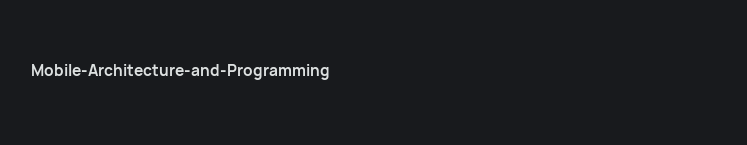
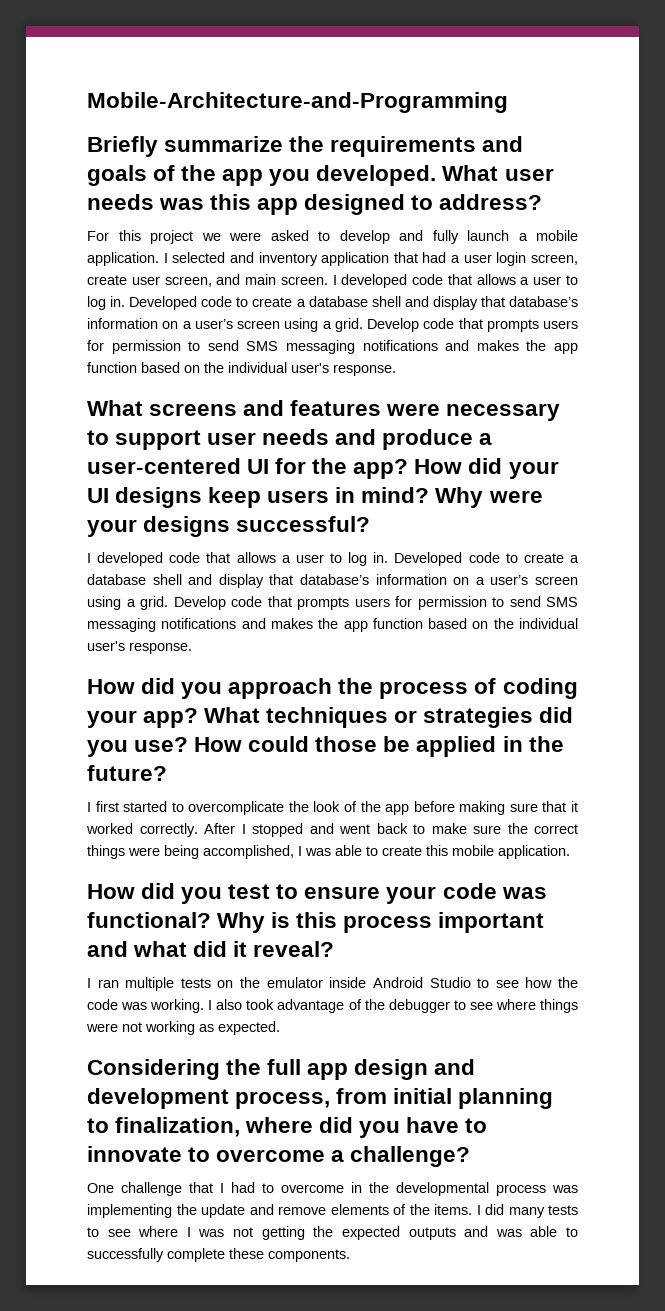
(330, 72) none -> [87,136,524,157] [87,165,554,186] [87,194,543,215] [87,230,578,244] [87,252,578,266] [87,274,578,288] [87,296,578,310] [87,318,578,332] [87,340,579,354] [87,362,396,376] [87,400,561,421] [87,429,493,450] [87,458,559,479] [87,487,543,508] [87,516,371,537] [87,552,580,566] [87,574,579,588] [87,596,578,610] [87,618,579,632] [87,641,192,654] [87,678,578,699] [87,707,574,728] [87,736,564,757] [87,765,167,781] [87,801,578,815] [86,823,578,837] [87,845,570,859] [87,883,547,904] [87,912,545,933] [87,941,335,957] [87,977,579,991] [87,999,579,1013] [86,1021,280,1035] [87,1059,476,1080] [87,1088,554,1109] [87,1117,488,1138] [87,1146,471,1167] [87,1182,578,1196] [87,1204,578,1218] [87,1226,579,1240] [87,1248,350,1262] // Briefly summarize the requirements and goals of the app you developed. What user needs was this app designed to address? // For this project we were asked to develop and fully launch a mobile application. I selected and inventory application that had a user login screen, create user screen, and main screen. I developed code that allows a user to log in. Developed code to create a database shell and display that database’s information on a user’s screen using a grid. Develop code that prompts users for permission to send SMS messaging notifications and makes the app function based on the individual user's response. // What screens and features were necessary to support user needs and produce a user-centered UI for the app? How did your UI designs keep users in mind? Why were your designs successful? // I developed code that allows a user to log in. Developed code to create a database shell and display that database’s information on a user’s screen using a grid. Develop code that prompts users for permission to send SMS messaging notifications and makes the app function based on the individual user's response. // How did you approach the process of coding your app? What techniques or strategies did you use? How could those be applied in the future? // I first started to overcomplicate the look of the app before making sure that it worked correctly. After I stopped and went back to make sure the correct things were being accomplished, I was able to create this mobile application. // How did you test to ensure your code was functional? Why is this process important and what did it reveal? // I ran multiple tests on the emulator inside Android Studio to see how the code was working. I also took advantage of the debugger to see where things were not working as expected. // Considering the full app design and development process, from initial planning to finalization, where did you have to innovate to overcome a challenge? // One challenge that I had to overcome in the developmental process was implementing the update and remove elements of the items. I did many tests to see where I was not getting the expected outputs and was able to successfully complete these components.

